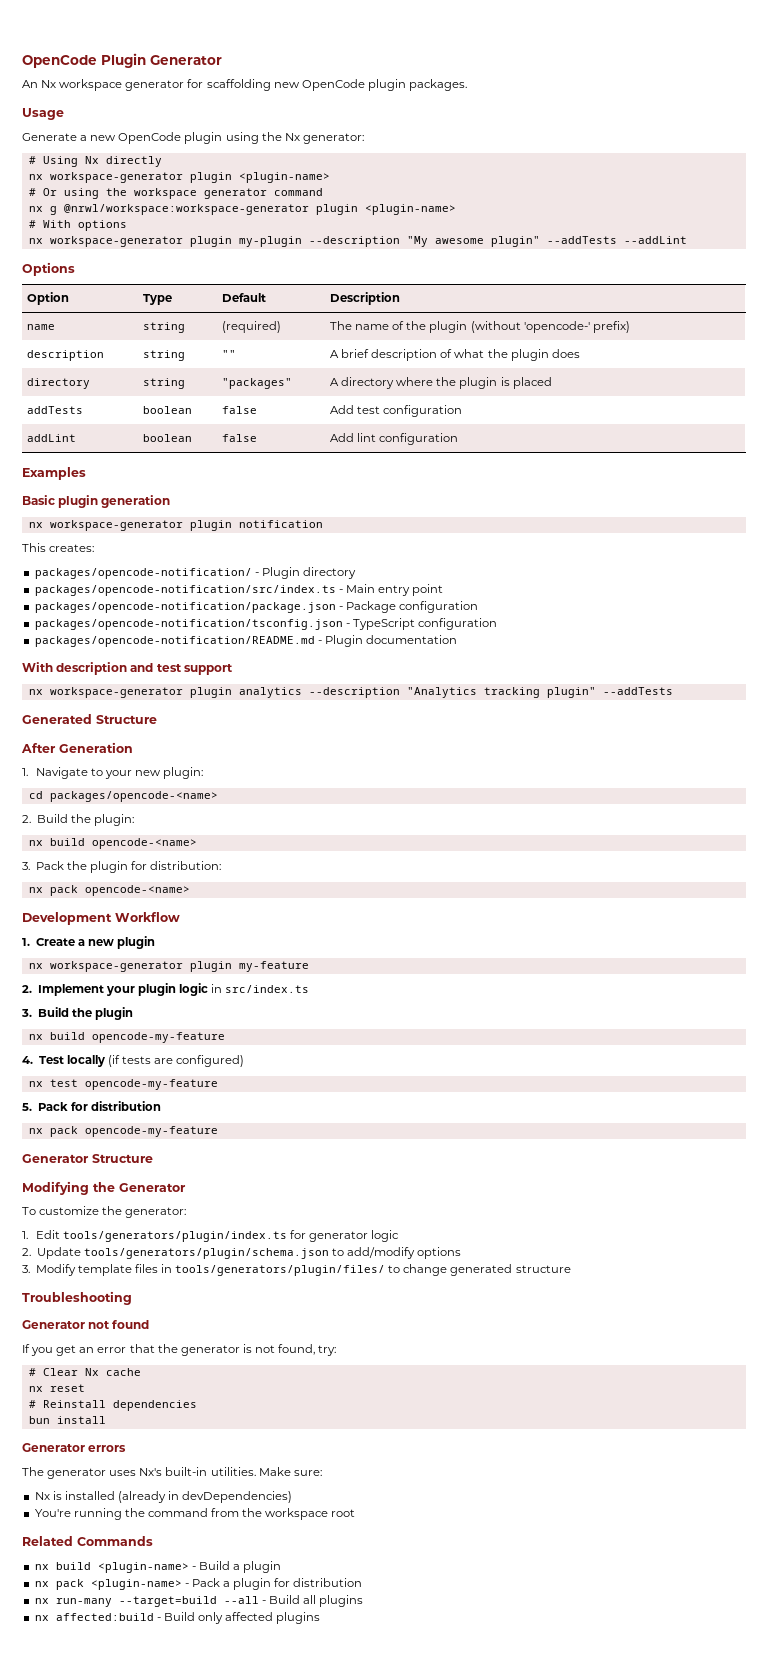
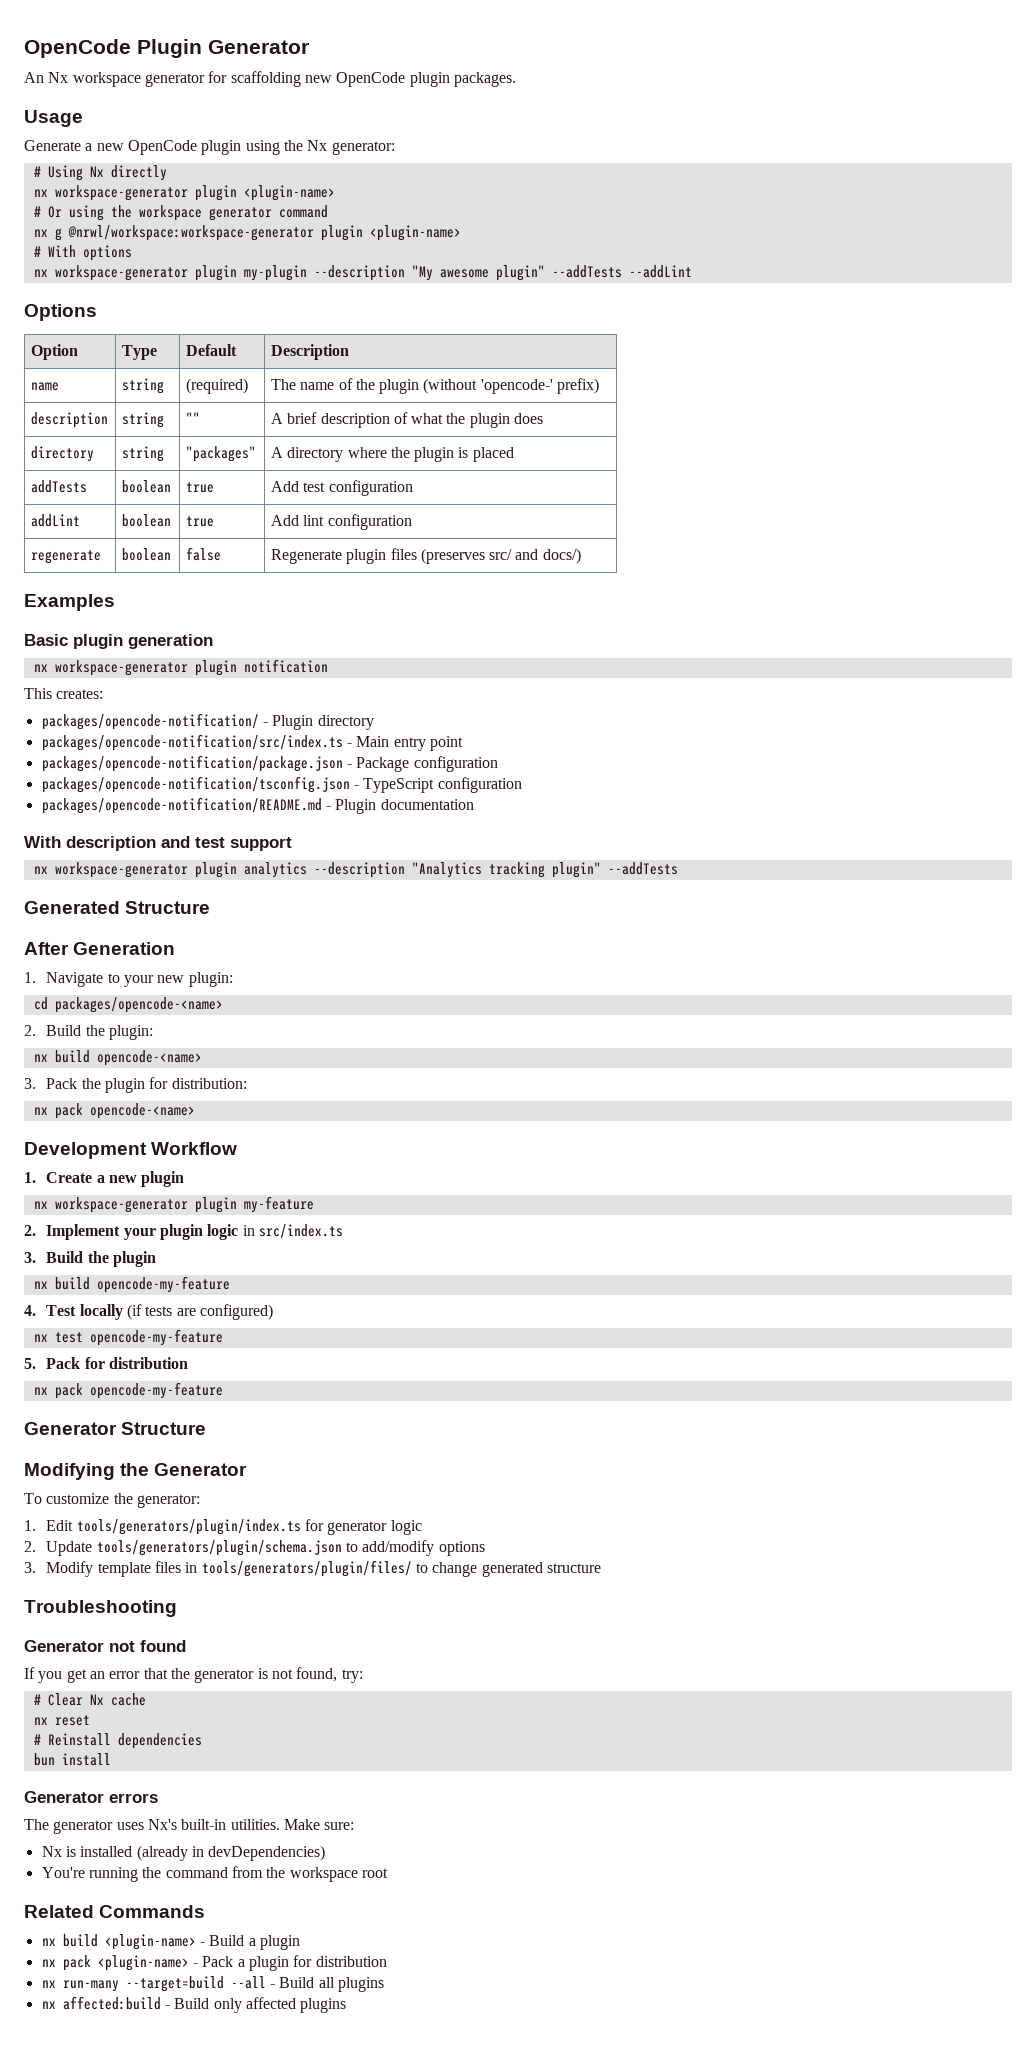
[221,406,257,414] false -> [185,482,214,493] true
[221,434,257,442] false -> [185,516,214,527] true
(459, 439) none -> [30,550,101,564] [121,548,171,561] [185,547,221,561] [270,548,581,564] // regenerate | boolean | false | Regenerate plugin files (preserves src/ and docs/)

